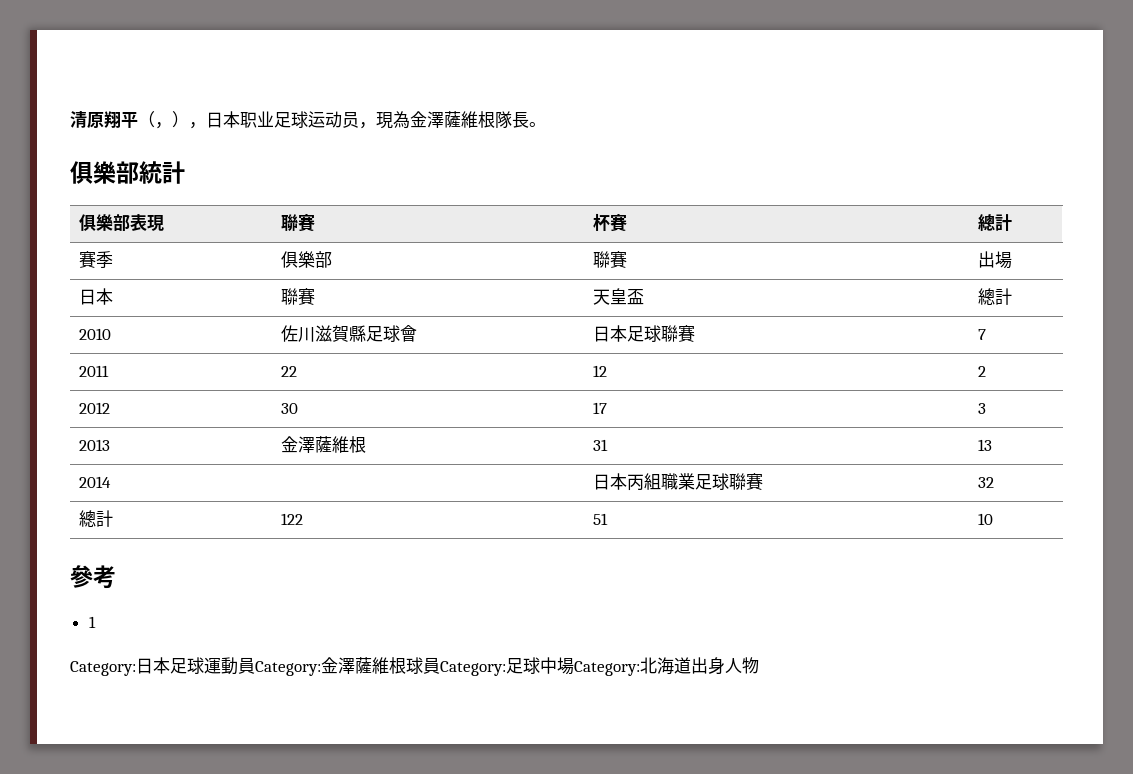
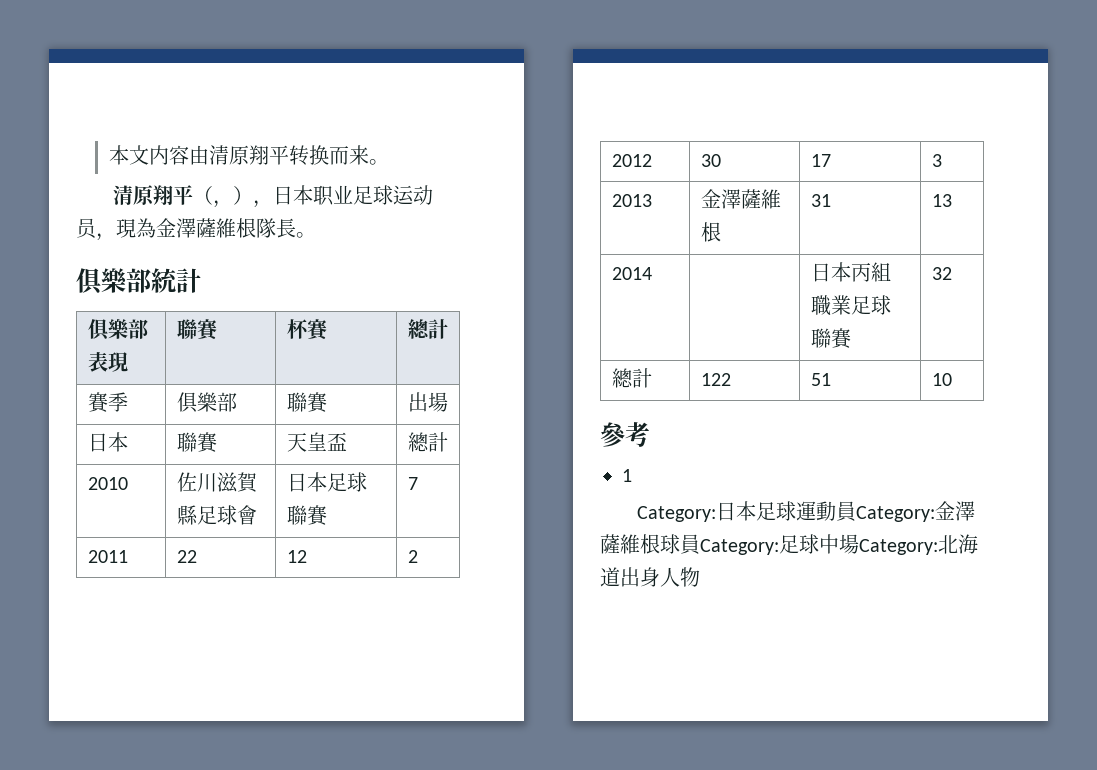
(70, 119) none -> [109,145,390,166] 本文内容由清原翔平转换而来。 //

